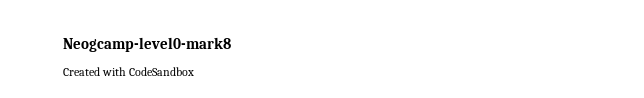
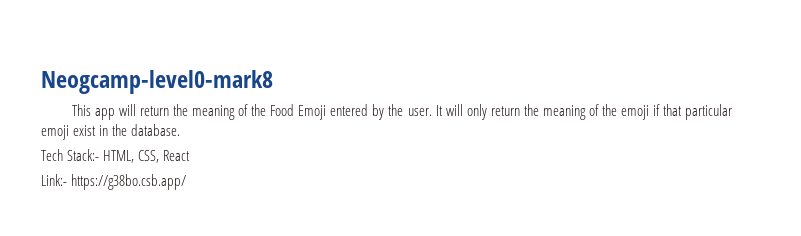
[63,67,195,76] Created with CodeSandbox -> [71,104,733,120] [41,124,181,140] [41,149,191,163] [41,174,187,190] This app will return the meaning of the Food Emoji entered by the user. It will only return the meaning of the emoji if that particular emoji exist in the database. // Tech Stack:- HTML, CSS, React // Link:- https://g38bo.csb.app/

